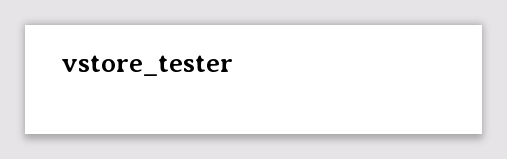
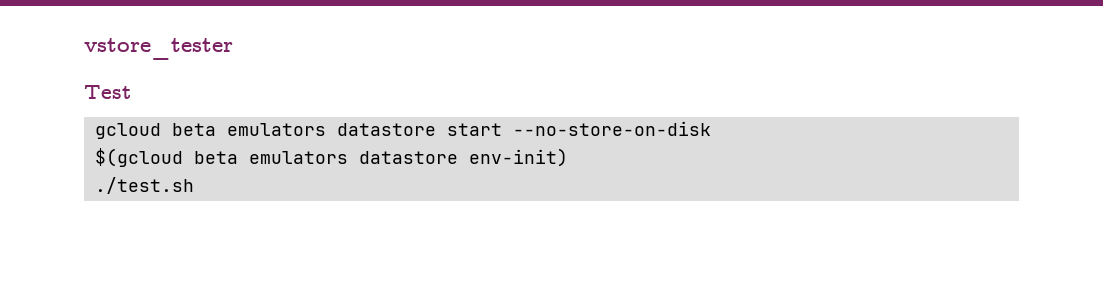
(233, 65) none -> [84,85,131,99] [95,121,712,139] [95,148,569,167] [95,177,195,194] // Test // gcloud beta emulators datastore start --no-store-on-disk // $(gcloud beta emulators datastore env-init) // ./test.sh

